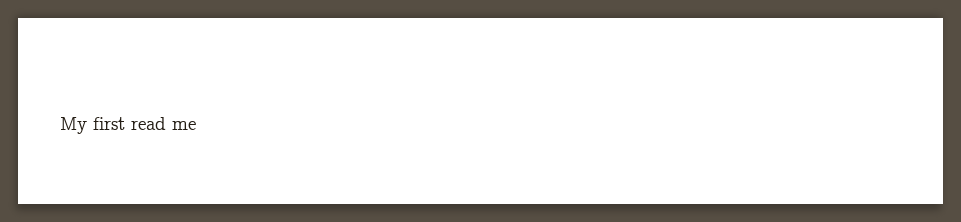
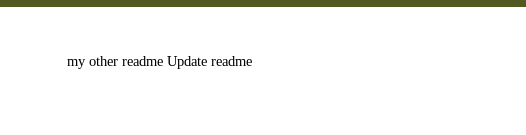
[60,117,196,134] My first read me -> [67,56,252,69] my other readme Update readme

